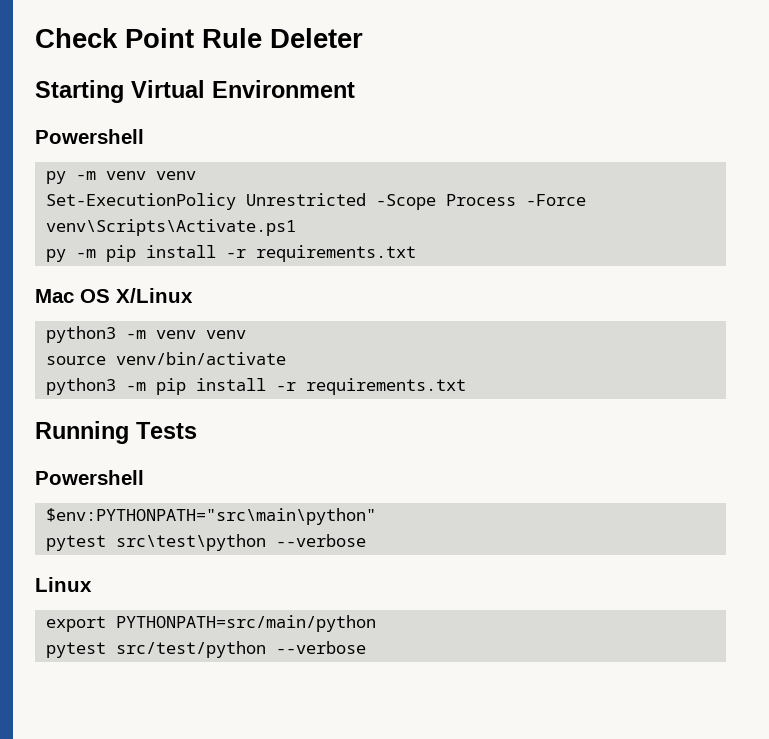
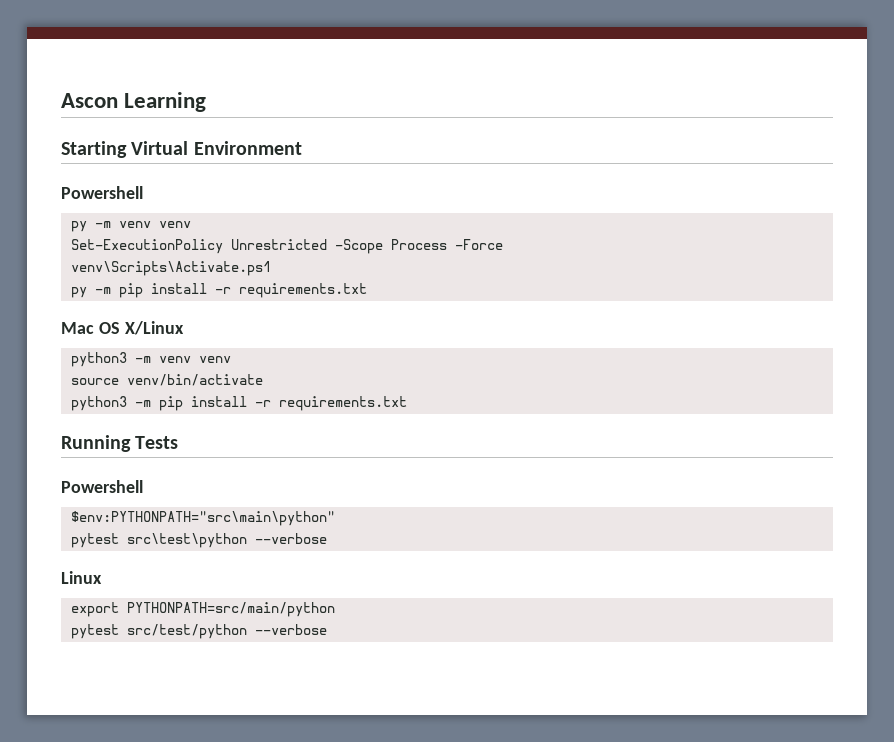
[35,28,363,48] Check Point Rule Deleter -> [61,92,207,112] Ascon Learning

